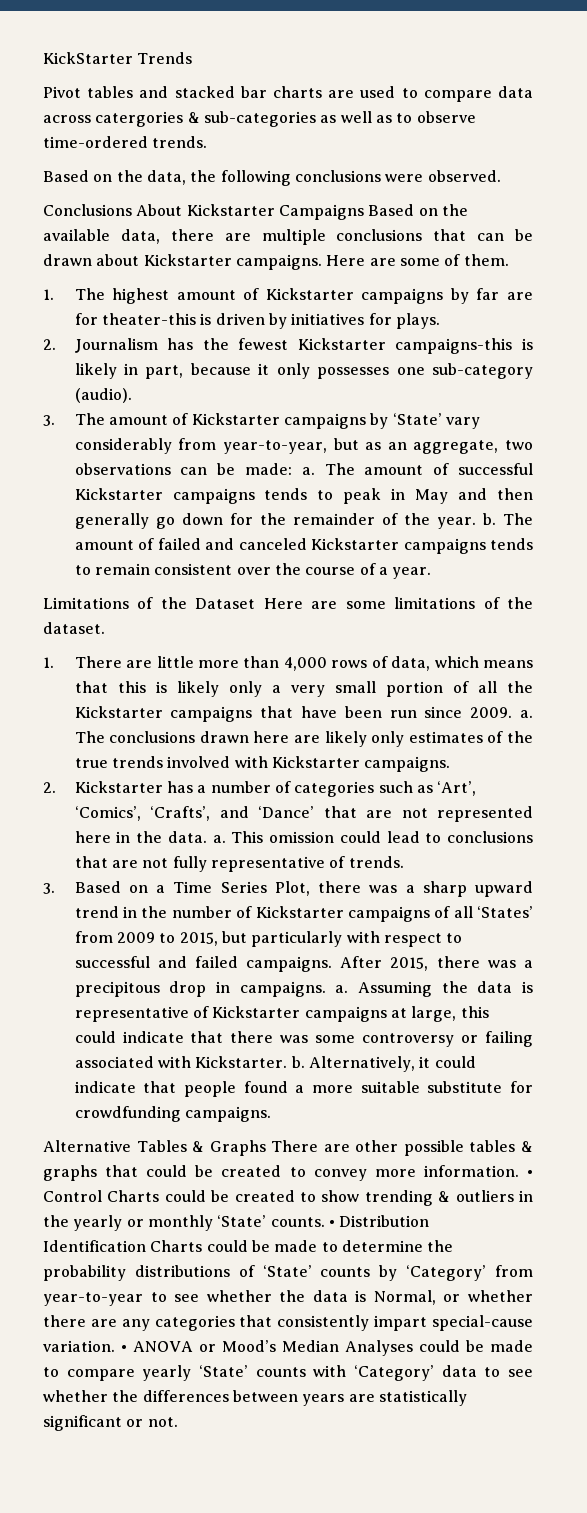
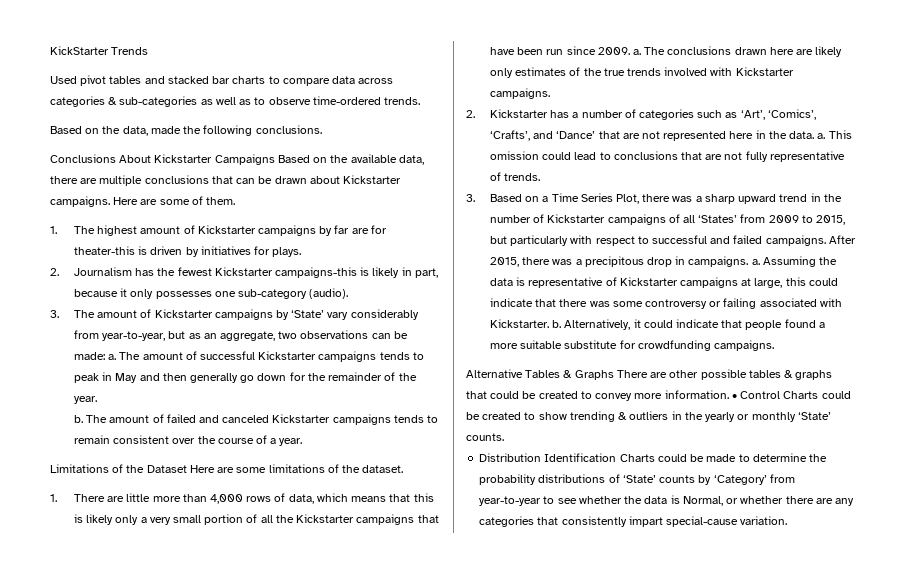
[43,86,81,98] Pivot -> [50,75,107,86] Used pivot
[328,86,396,98] are used -> (266, 80) none
[95,111,184,127] catergories -> [50,96,105,107] categories
(186, 177) none -> [150,126,181,134] made
[294,170,501,182] conclusions were observed. -> [255,125,322,134] conclusions.
(476, 523) none -> (97, 400) //
[328,1220,335,1227] • -> (504, 437) //
[121,1340,533,1356] [43,1365,533,1381] [43,1390,467,1406] [43,1415,178,1431] • ANOVA or Mood’s Median Analyses could be made to compare yearly ‘State’ counts with ‘Category’ data to see whether the differences between years are statistically significant or not. -> (788, 520) none

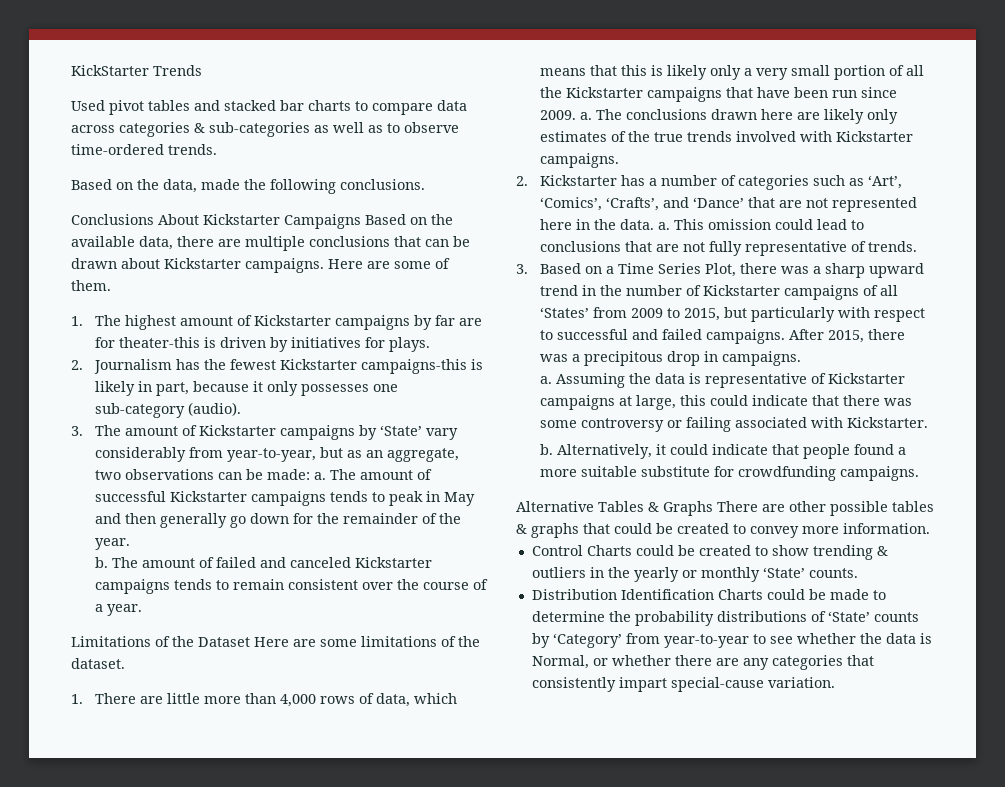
(749, 261) none -> (802, 358) //
(549, 323) none -> (929, 422) //
[731,394,737,399] • -> (930, 528) //

